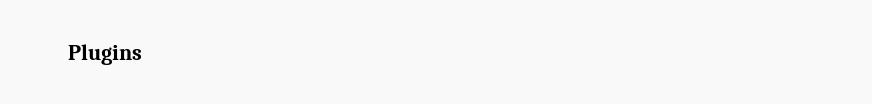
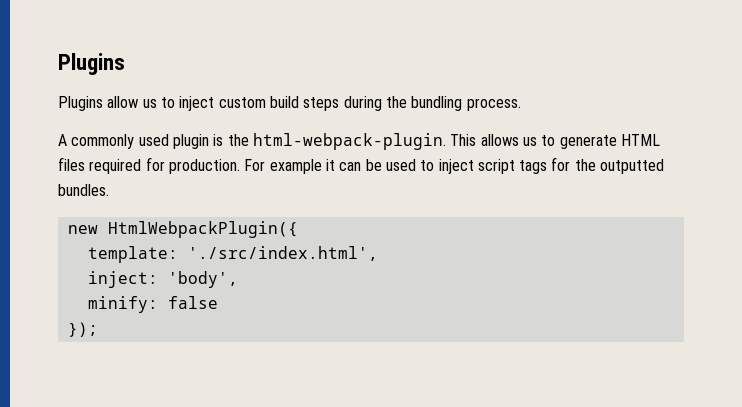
[68,44,142,65] Plugins -> [58,53,125,75] [58,96,521,111] [58,133,660,150] [58,157,665,174] [58,184,109,196] [67,221,298,238] [87,246,378,263] [87,271,238,288] [87,296,218,313] [67,322,98,337] Plugins // Plugins allow us to inject custom build steps during the bundling process. // A commonly used plugin is the html-webpack-plugin. This allows us to generate HTML files required for production. For example it can be used to inject script tags for the outputted bundles. // new HtmlWebpackPlugin({ // template: './src/index.html', // inject: 'body', // minify: false // });

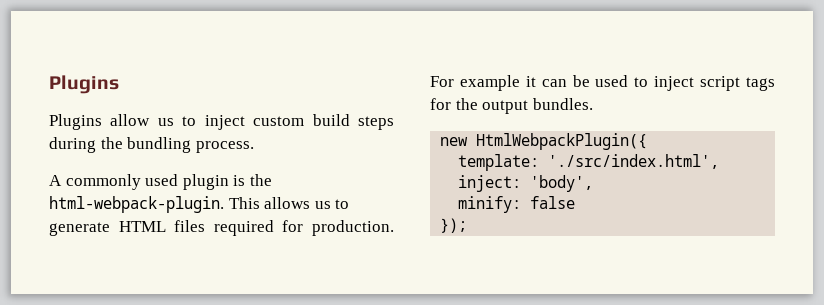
[600,159,665,174] outputted -> [482,100,529,114] output

